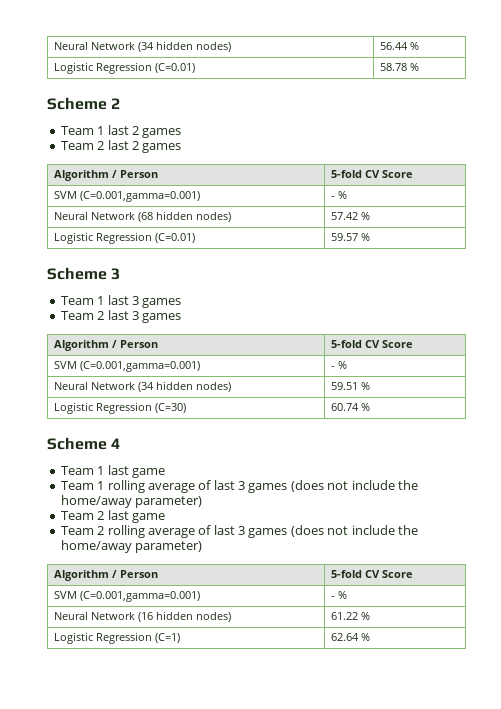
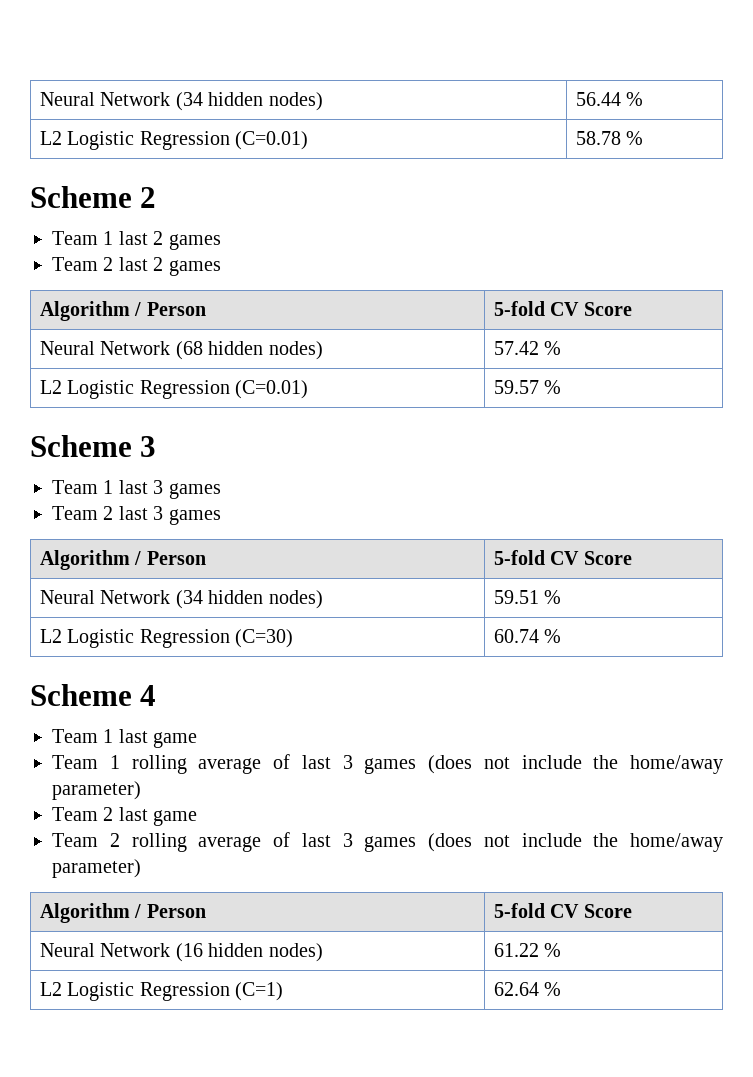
(420, 46) none -> [39,131,62,145] L2
[54,191,201,202] [331,191,348,199] // SVM (C=0.001,gamma=0.001) | - % -> (632, 309) none
(371, 216) none -> [39,380,62,394] L2
[54,361,201,372] [331,361,348,369] // SVM (C=0.001,gamma=0.001) | - % -> (632, 558) none
(371, 386) none -> [39,629,62,643] L2
[54,591,201,602] [331,591,348,599] // SVM (C=0.001,gamma=0.001) | - % -> (632, 911) none
(371, 616) none -> [39,982,62,996] L2

